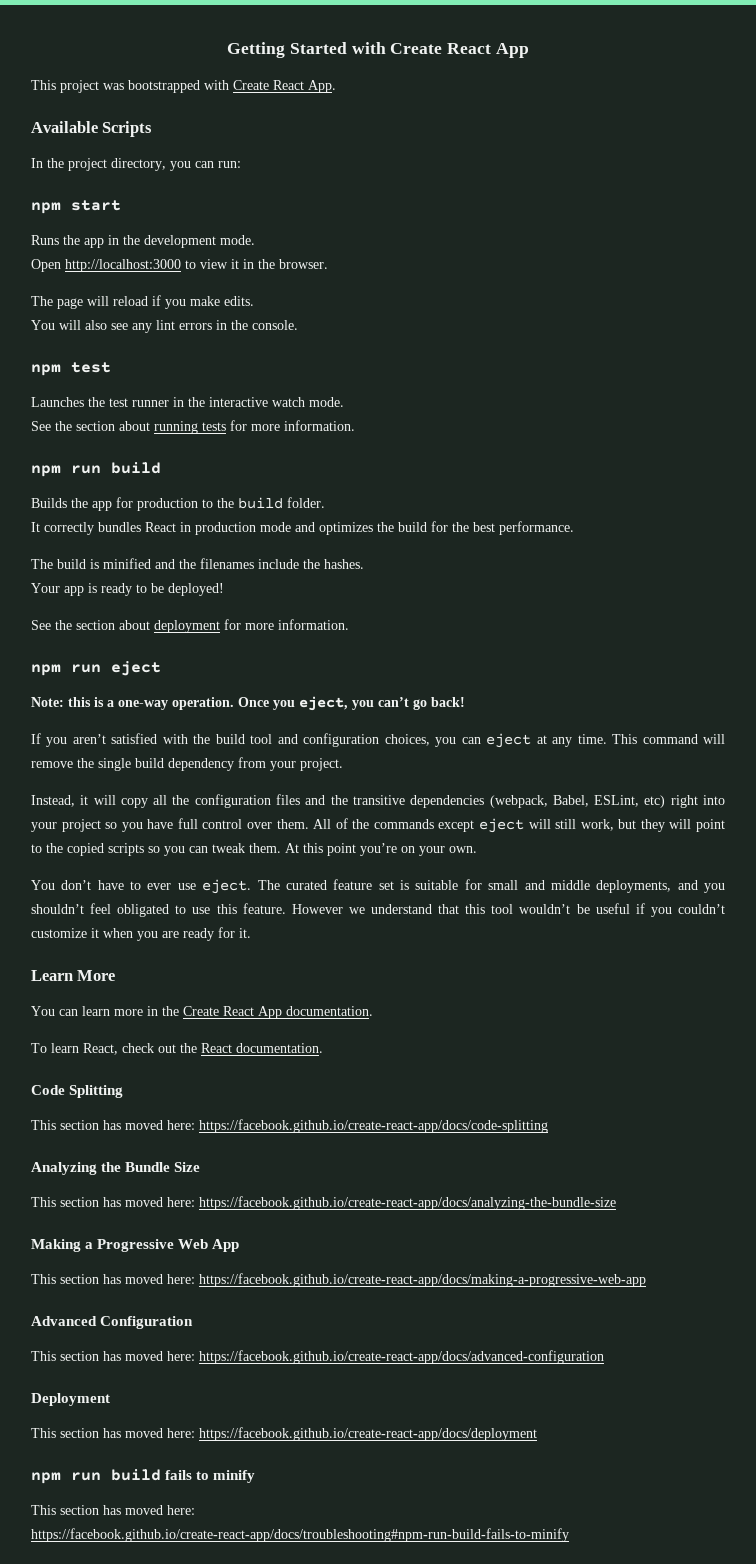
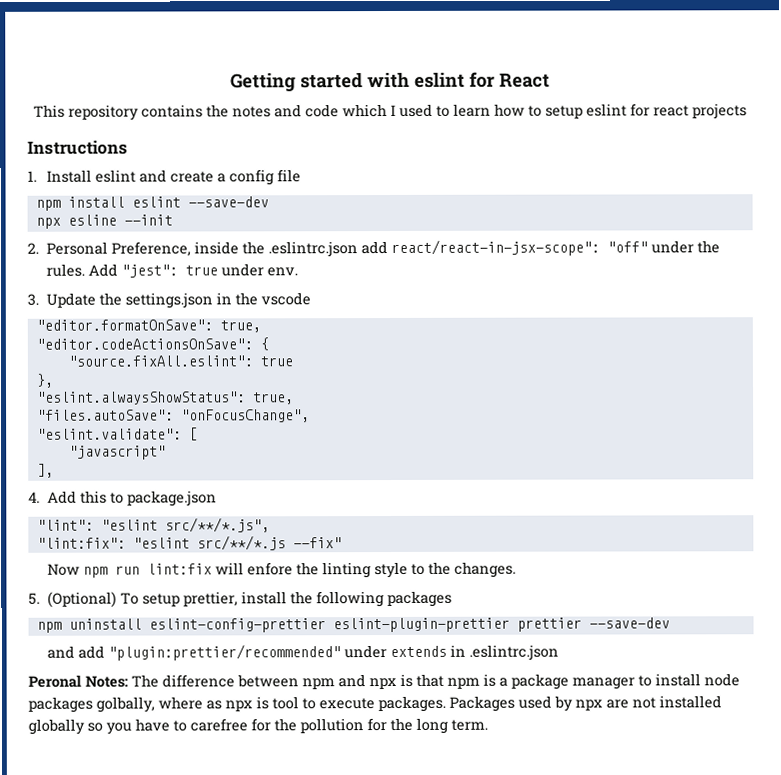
[289,42,529,58] [31,80,336,93] [31,121,153,137] [31,158,241,171] [31,200,121,214] [31,235,255,248] [31,259,328,272] [31,295,254,309] [31,320,298,333] [31,362,111,376] [31,397,344,407] [31,420,355,434] [31,462,161,477] [31,497,325,511] [31,521,574,535] [31,558,364,569] [31,583,224,596] [31,619,349,633] [31,661,161,676] [31,696,465,711] [31,733,726,748] [31,757,343,771] [31,794,725,808] [31,818,725,833] [31,843,477,856] [31,879,725,894] [31,903,725,917] [31,927,251,941] [31,970,116,981] [31,1006,373,1019] [31,1043,323,1055] [31,1085,124,1098] [31,1119,548,1133] [31,1162,201,1175] [31,1196,616,1210] [31,1239,240,1252] [31,1273,646,1287] [31,1316,194,1329] [31,1350,604,1364] [31,1393,110,1406] [31,1427,537,1441] [31,1469,256,1484] [31,1505,195,1515] [31,1528,569,1542] Started with Create React App // This project was bootstrapped with Create React App. // Available Scripts // In the project directory, you can run: // npm start // Runs the app in the development mode. // Open http://localhost:3000 to view it in the browser. // The page will reload if you make edits. // You will also see any lint errors in the console. // npm test // Launches the test runner in the interactive watch mode. // See the section about running tests for more information. // npm run build // Builds the app for production to the build folder. // It correctly bundles React in production mode and optimizes the build for the best performance. // The build is minified and the filenames include the hashes. // Your app is ready to be deployed! // See the section about deployment for more information. // npm run eject // Note: this is a one-way operation. Once you eject, you can’t go back! // If you aren’t satisfied with the build tool and configuration choices, you can eject at any time. This command will remove the single build dependency from your project. // Instead, it will copy all the configuration files and the transitive dependencies (webpack, Babel, ESLint, etc) right into your project so you have full control over them. All of the commands except eject will still work, but they will point to the copied scripts so you can tweak them. At this point you’re on your own. // You don’t have to ever use eject. The curated feature set is suitable for small and middle deployments, and you shouldn’t feel obligated to use this feature. However we understand that this tool wouldn’t be useful if you couldn’t customize it when you are ready for it. // Learn More // You can learn more in the Create React App documentation. // To learn React, check out the React documentation. // Code Splitting // This section has moved here: https://facebook.github.io/create-react-app/docs/code-splitting // Analyzing the Bundle Size // This section has moved here: https://facebook.github.io/create-react-app/docs/analyzing-the-bundle-size // Making a Progressive Web App // This section has moved here: https://facebook.github.io/create-react-app/docs/making-a-progressive-web-app // Advanced Configuration // This section has moved here: https://facebook.github.io/create-react-app/docs/advanced-configuration // Deployment // This section has moved here: https://facebook.github.io/create-react-app/docs/deployment // npm run build fails to minify // This section has moved here: https://facebook.github.io/create-react-app/docs/troubleshooting#npm-run-build-fails-to-minify -> [300,71,550,89] [33,103,747,121] [27,140,128,155] [27,169,301,186] [35,196,269,211] [35,214,173,229] [27,239,720,258] [45,263,298,278] [27,292,311,309] [35,319,261,333] [35,337,269,351] [67,355,293,367] [35,373,53,388] [36,391,294,405] [36,409,310,423] [36,427,198,441] [68,445,166,460] [36,463,54,478] [28,490,217,507] [36,517,270,533] [36,535,342,551] [46,561,516,579] [28,590,452,608] [36,617,670,633] [46,644,559,661] [28,673,740,690] [28,695,722,713] [28,717,488,735] started with eslint for React // This repository contains the notes and code which I used to learn how to setup eslint for react projects // Instructions // 1. Install eslint and create a config file // npm install eslint --save-dev // npx esline --init // 2. Personal Preference, inside the .eslintrc.json add react/react-in-jsx-scope": "off" under the rules. Add "jest": true under env. // 3. Update the settings.json in the vscode // "editor.formatOnSave": true, // "editor.codeActionsOnSave": { // "source.fixAll.eslint": true // }, // "eslint.alwaysShowStatus": true, // "files.autoSave": "onFocusChange", // "eslint.validate": [ // "javascript" // ], // 4. Add this to package.json // "lint": "eslint src/**/*.js", // "lint:fix": "eslint src/**/*.js --fix" // Now npm run lint:fix will enfore the linting style to the changes. // 5. (Optional) To setup prettier, install the following packages // npm uninstall eslint-config-prettier eslint-plugin-prettier prettier --save-dev // and add "plugin:prettier/recommended" under extends in .eslintrc.json // Peronal Notes: The difference between npm and npx is that npm is a package manager to install node packages golbally, where as npx is tool to execute packages. Packages used by npx are not installed globally so you have to carefree for the pollution for the long term.

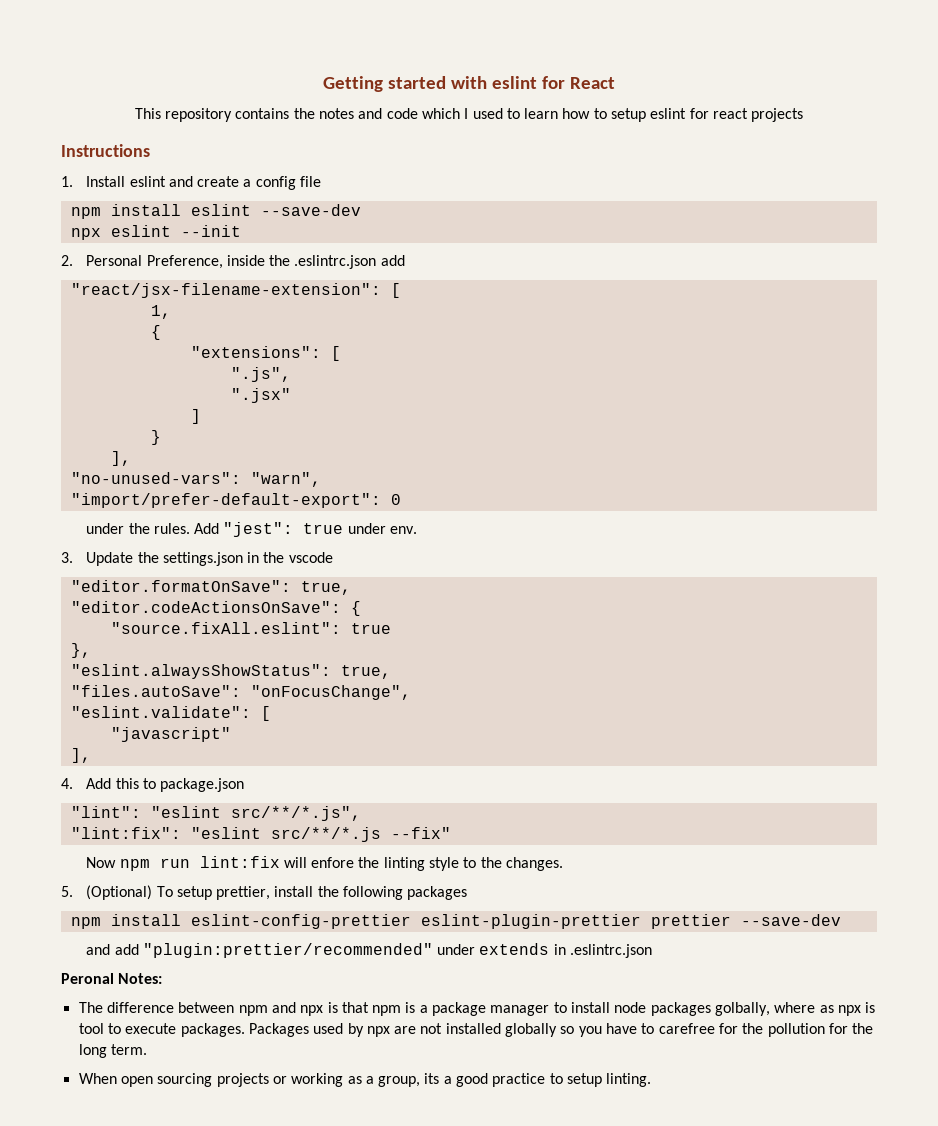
[67,214,117,226] esline -> [110,225,171,237] eslint
[390,239,648,256] react/react-in-jsx-scope": "off" -> [70,283,401,298] [150,305,171,319] [150,325,161,340] [190,346,341,361] [230,367,291,382] [230,388,291,403] [190,409,201,424] [150,430,161,445] [110,451,131,466] [70,472,321,487] [70,493,401,508] // "react/jsx-filename-extension": [ // 1, // { // "extensions": [ // ".js", // ".jsx" // ] // } // ], // "no-unused-vars": "warn", // "import/prefer-default-export": 0 //
[68,618,142,630] uninstall -> [110,914,181,926] install
(128, 681) none -> (163, 978) //
(488, 725) none -> [78,1073,652,1087] // When open sourcing projects or working as a group, its a good practice to setup linting.

